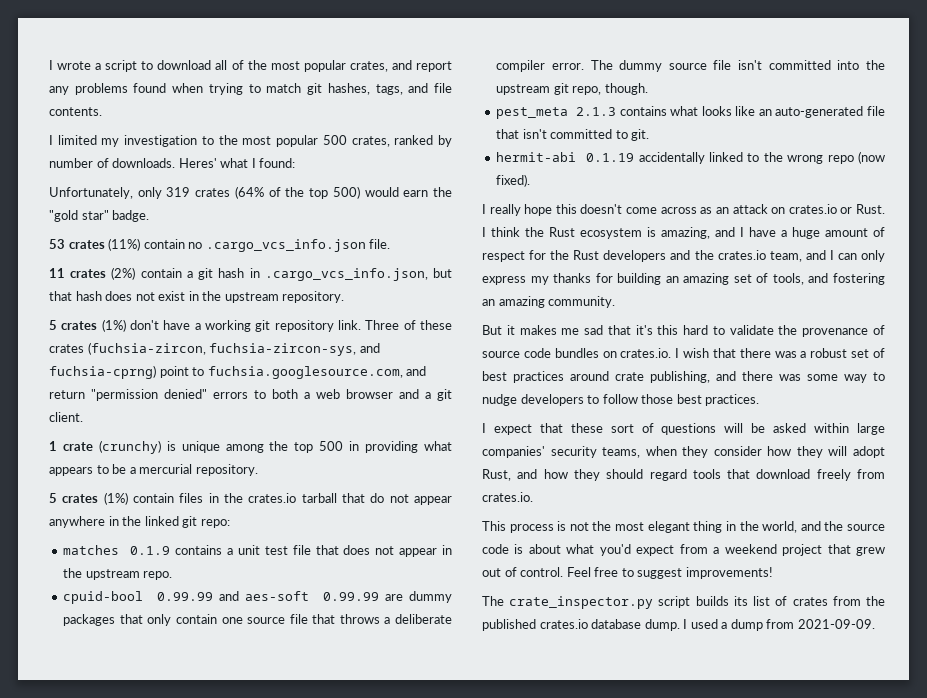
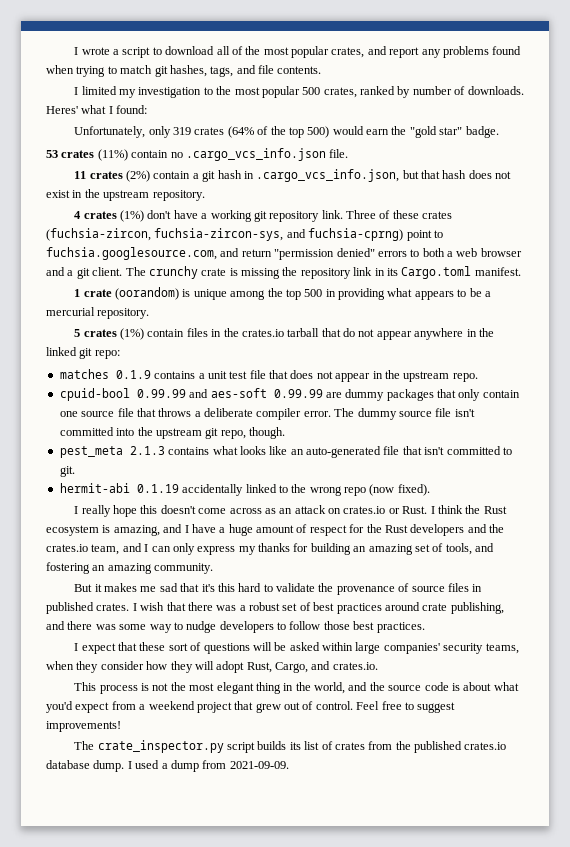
[49,320,57,330] 5 -> [74,211,82,219] 4
(83, 417) none -> [125,266,521,279] The crunchy crate is missing the repository link in its Cargo.toml manifest.
[98,440,161,454] (crunchy) -> [115,287,180,300] (oorandom)
[523,348,672,358] code bundles on crates.io. -> [447,583,483,592] [46,602,130,614] files in published crates.
[517,469,885,481] and how they should regard tools that download freely from -> [275,661,331,673] Cargo, and

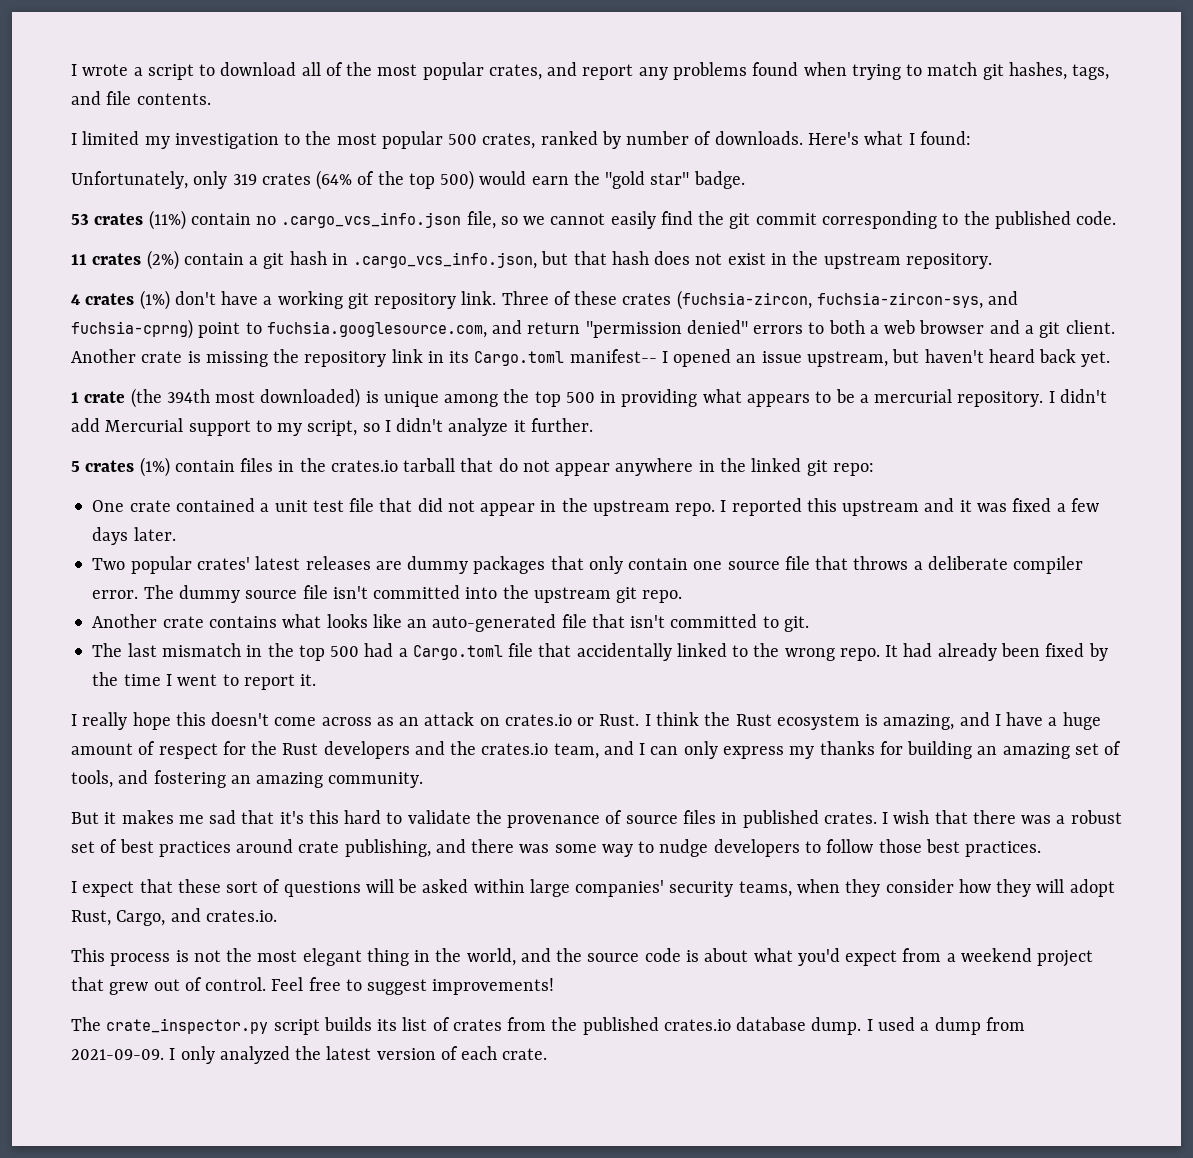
[46,106,78,114] Heres' -> [807,132,859,145] Here's
[329,149,349,158] file. -> [466,211,1117,229] file, so we cannot easily find the git commit corresponding to the published code.
[125,266,198,279] The crunchy -> [71,349,136,363] Another
[474,267,521,276] [74,287,180,300] manifest. // 1 crate (oorandom) -> [569,349,1111,367] [71,388,361,408] manifest-- I opened an issue upstream, but haven't heard back yet. // 1 crate (the 394th most downloaded)
(150, 313) none -> [1048,389,1107,403] [71,418,593,436] I didn't add Mercurial support to my script, so I didn't analyze it further.
[59,369,196,379] matches 0.1.9 contains -> [92,498,255,512] One crate contained
[290,370,314,379] does -> [417,498,443,512] did
[59,388,323,401] // cpuid-bool 0.99.99 and aes-soft 0.99.99 -> [720,498,1099,516] [92,527,176,545] [92,556,371,574] I reported this upstream and it was fixed a few days later. // Two popular crates' latest releases
[220,427,285,439] [59,446,165,458] repo, though. // pest_meta 2.1.3 -> [642,590,683,603] [92,614,204,628] repo. // Another crate
[59,483,179,493] hermit-abi 0.1.19 -> [92,643,572,661] The last mismatch in the top 500 had a Cargo.toml file that
[344,484,430,496] repo (now fixed). -> [839,643,1108,661] [92,672,317,690] repo. It had already been fixed by the time I went to report it.
(289, 765) none -> [169,1046,548,1064] I only analyzed the latest version of each crate.

